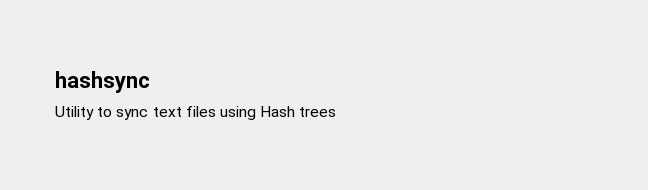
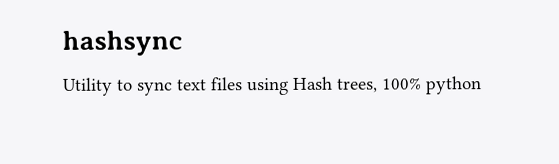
[299,107,337,117] trees -> [336,76,482,95] trees, 100% python

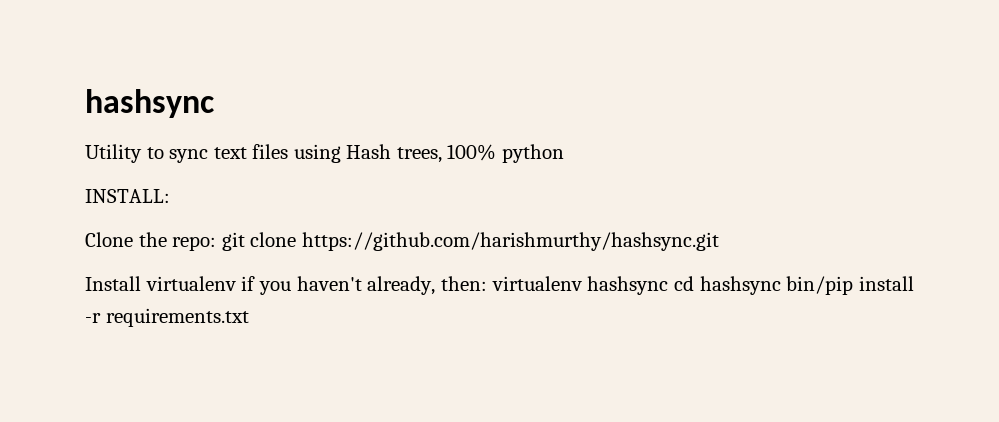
(482, 85) none -> [85,189,170,203] [85,232,719,251] [85,276,914,295] [85,308,249,327] // INSTALL: // Clone the repo: git clone https://github.com/harishmurthy/hashsync.git // Install virtualenv if you haven't already, then: virtualenv hashsync cd hashsync bin/pip install -r requirements.txt

